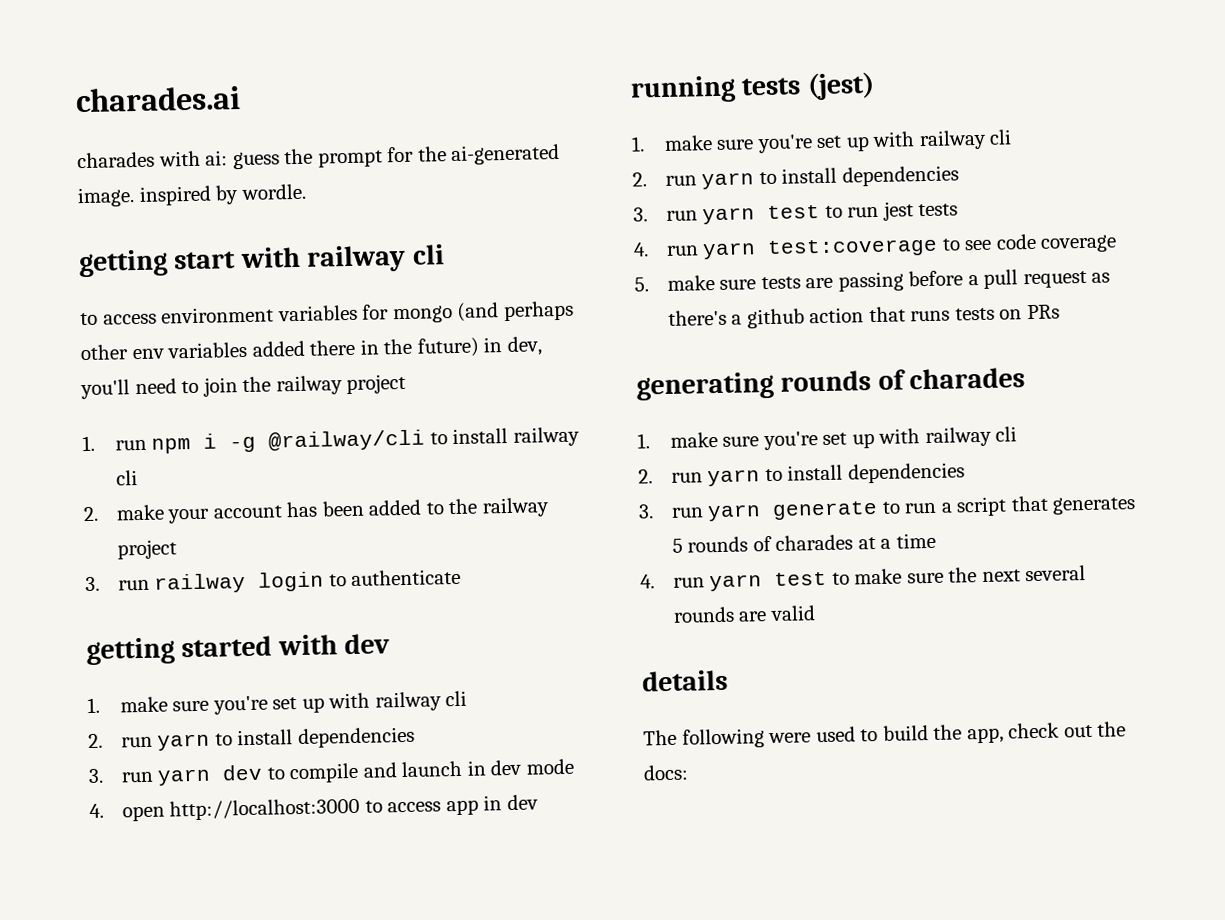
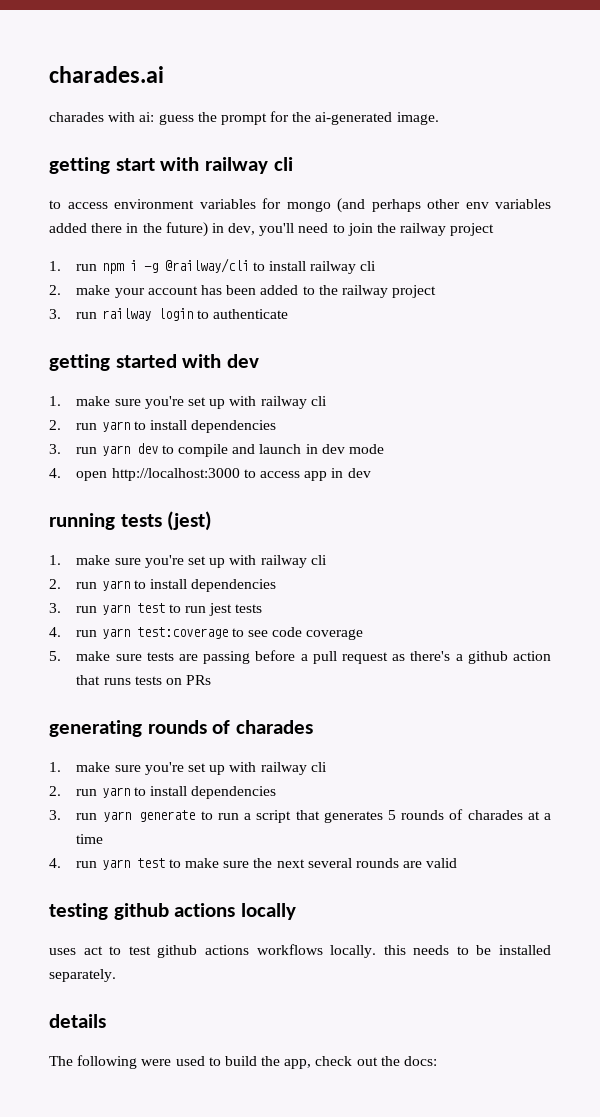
[138,183,306,206] inspired by wordle. -> (439, 118) none
(816, 613) none -> [49,903,297,920] [49,944,551,958] [49,969,116,982] // testing github actions locally // uses act to test github actions workflows locally. this needs to be installed separately.

